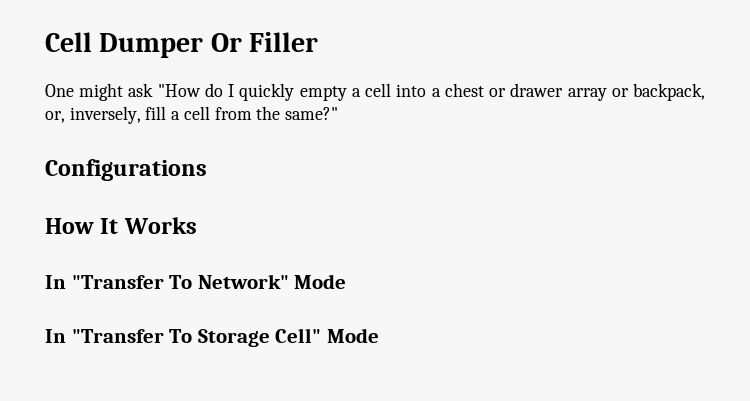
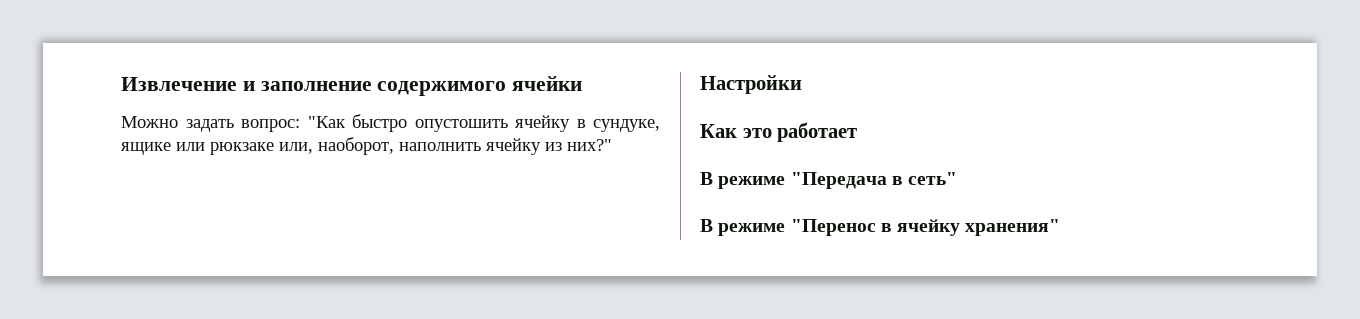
[45,32,319,58] [45,83,705,101] [45,106,339,124] [45,159,207,181] [45,217,197,234] [45,274,347,289] [45,328,379,347] Cell Dumper Or Filler // One might ask "How do I quickly empty a cell into a chest or drawer array or backpack, or, inversely, fill a cell from the same?" // Configurations // How It Works // In "Transfer To Network" Mode // In "Transfer To Storage Cell" Mode -> [121,76,583,96] [121,114,660,132] [121,137,612,155] [700,75,802,94] [700,122,858,142] [700,172,958,189] [700,219,1061,236] Извлечение и заполнение содержимого ячейки // Можно задать вопрос: "Как быстро опустошить ячейку в сундуке, ящике или рюкзаке или, наоборот, наполнить ячейку из них?" // Настройки // Как это работает // В режиме "Передача в сеть" // В режиме "Перенос в ячейку хранения"

